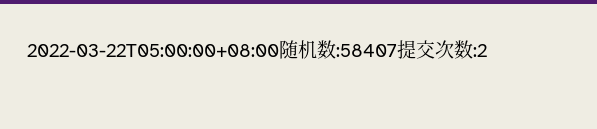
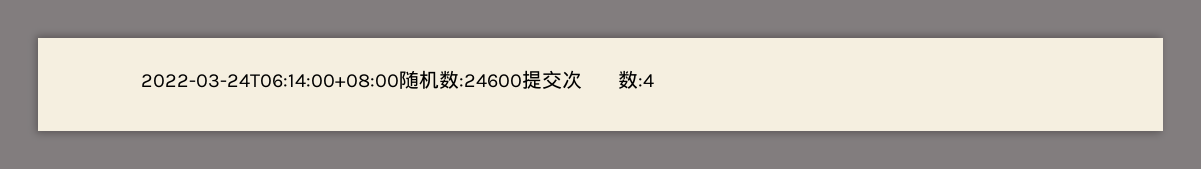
[27,40,397,59] 2022-03-22T05:00:00+08:00随机数:58407 -> [141,70,522,89] 2022-03-24T06:14:00+08:00随机数:24600
[473,44,487,57] :2 -> [638,74,654,87] :4

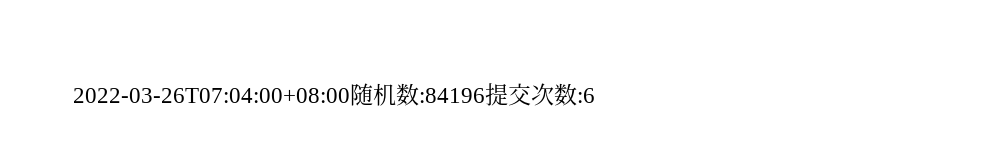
[141,70,522,89] 2022-03-24T06:14:00+08:00随机数:24600 -> [73,83,485,106] 2022-03-26T07:04:00+08:00随机数:84196
[638,74,654,87] :4 -> [577,88,595,103] :6

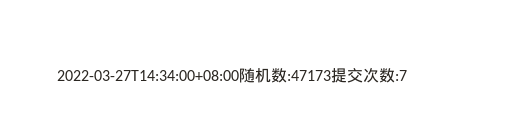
[73,83,485,106] 2022-03-26T07:04:00+08:00随机数:84196 -> [57,68,331,83] 2022-03-27T14:34:00+08:00随机数:47173
[577,88,595,103] :6 -> [395,70,407,81] :7

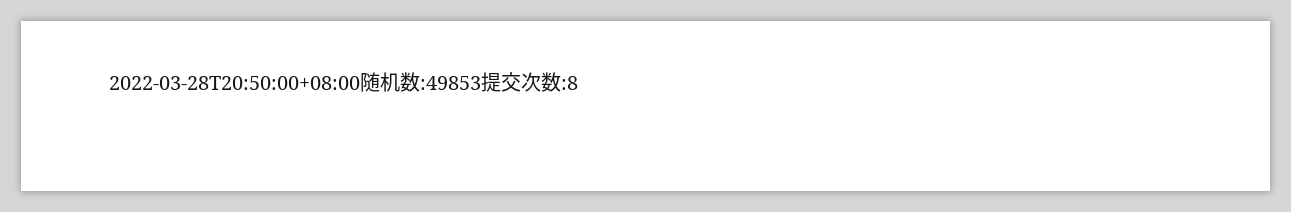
[57,68,331,83] 2022-03-27T14:34:00+08:00随机数:47173 -> [109,72,481,92] 2022-03-28T20:50:00+08:00随机数:49853
[395,70,407,81] :7 -> [561,76,578,90] :8

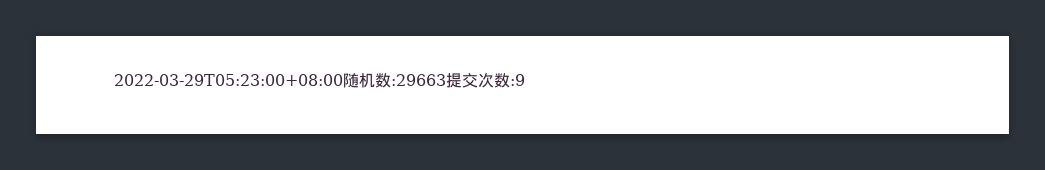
[109,72,481,92] 2022-03-28T20:50:00+08:00随机数:49853 -> [114,73,446,88] 2022-03-29T05:23:00+08:00随机数:29663
[561,76,578,90] :8 -> [510,74,525,86] :9

